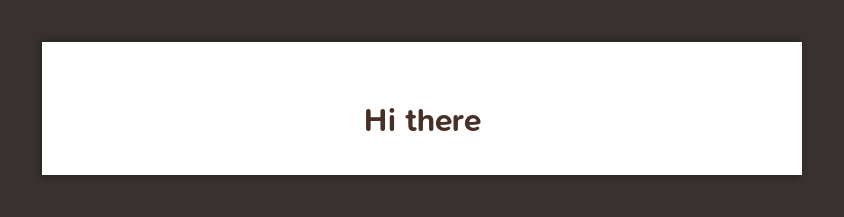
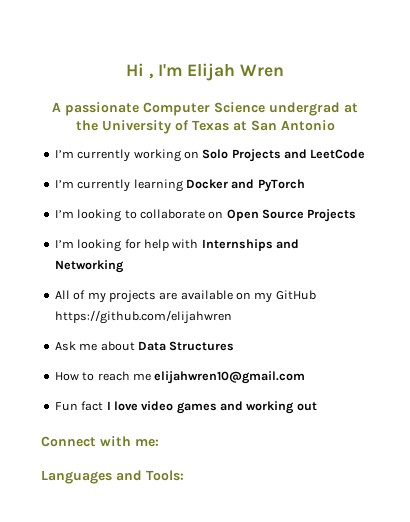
[404,109,481,132] there -> [148,63,284,81] [52,102,358,116] [75,120,335,134] [54,149,366,162] [54,179,305,192] [54,209,357,222] [54,239,299,252] [54,260,124,273] [54,290,316,303] [54,310,232,324] [54,341,235,351] [54,371,306,384] [54,401,317,414] [41,436,159,447] [41,470,184,484] , I'm Elijah Wren // A passionate Computer Science undergrad at the University of Texas at San Antonio // I’m currently working on Solo Projects and LeetCode // I’m currently learning Docker and PyTorch // I’m looking to collaborate on Open Source Projects // I’m looking for help with Internships and Networking // All of my projects are available on my GitHub https://github.com/elijahwren // Ask me about Data Structures // How to reach me elijahwren10@gmail.com // Fun fact I love video games and working out // Connect with me: // Languages and Tools:

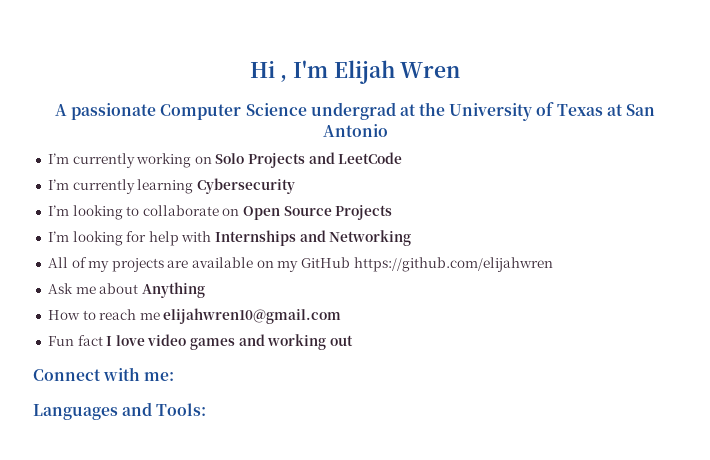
[185,179,305,192] Docker and PyTorch -> [196,178,295,194] Cybersecurity
[137,341,235,351] Data Structures -> [141,282,205,298] Anything

